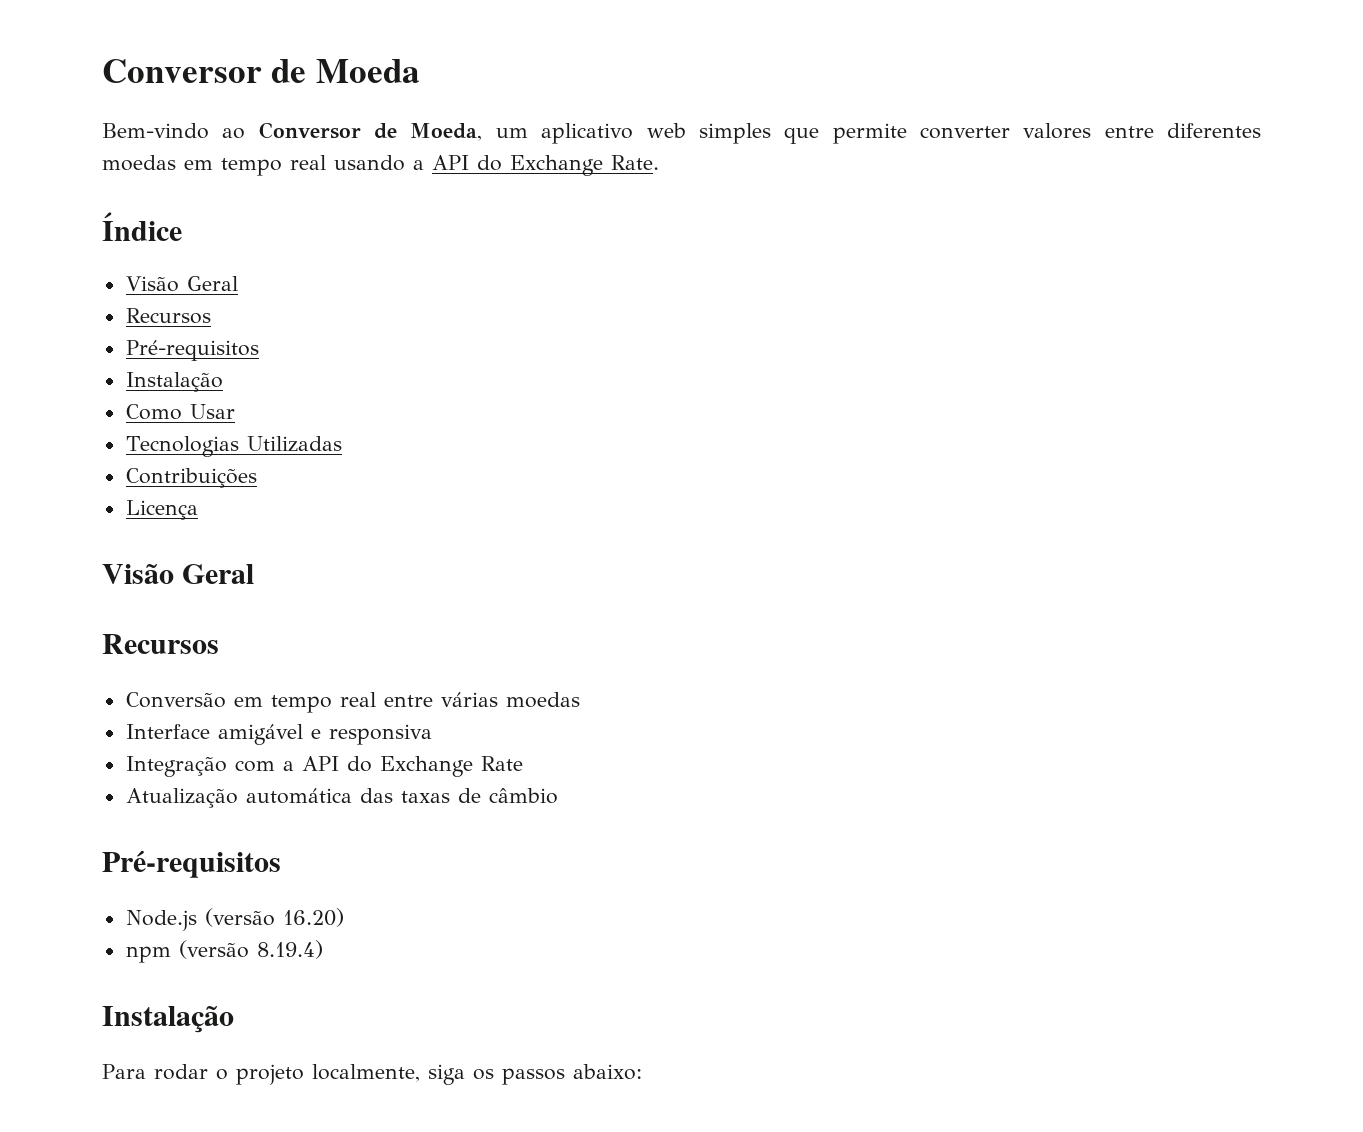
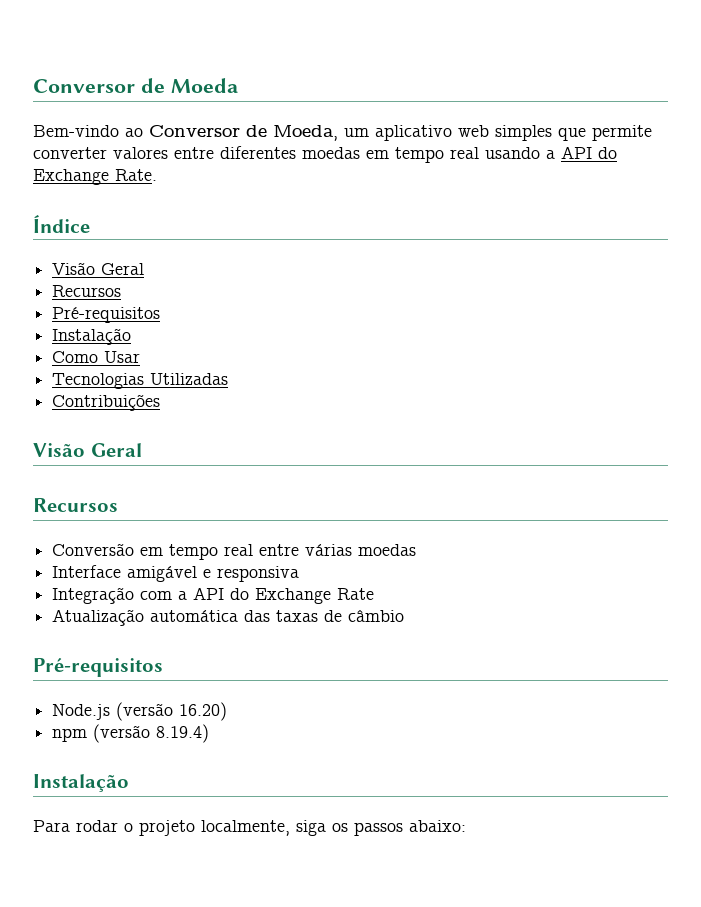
[125,500,198,520] // Licença -> (161, 402) none

